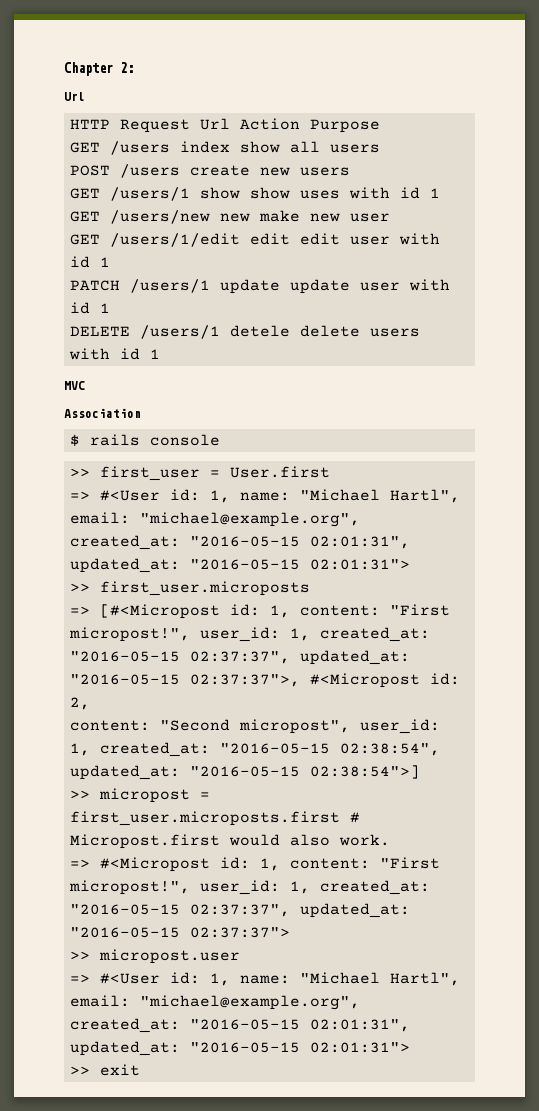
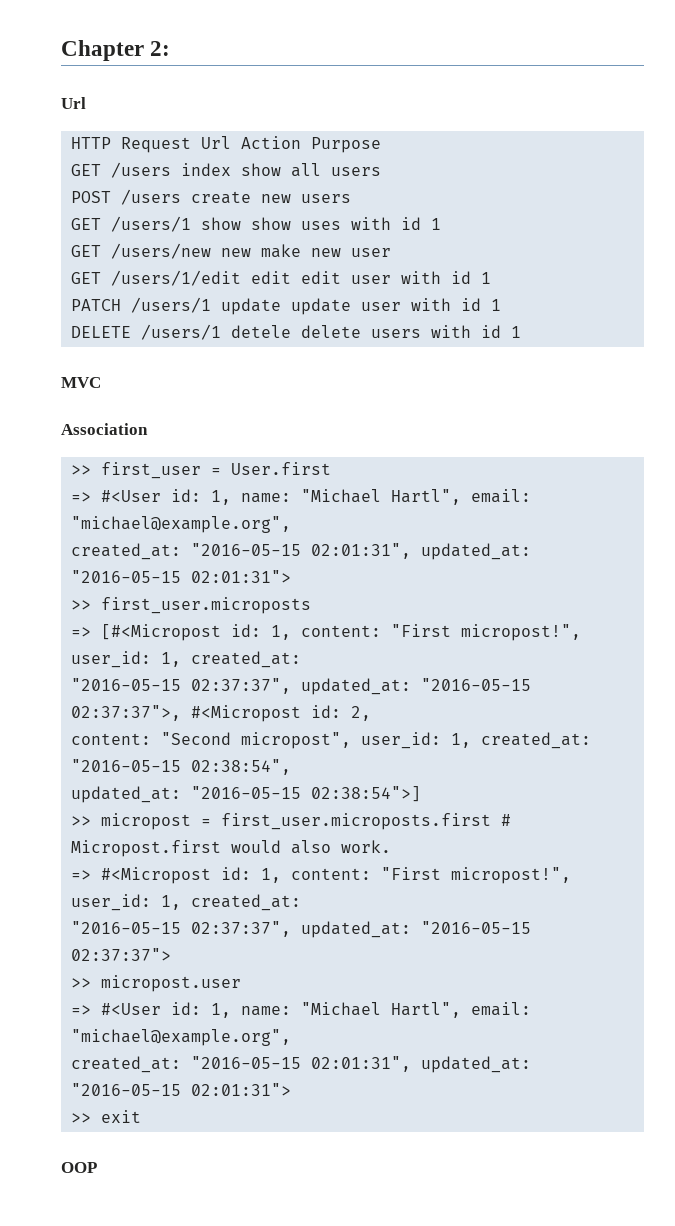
[70,434,220,446] // $ rails console -> (148, 429) none
(140, 1070) none -> [61,1162,97,1173] // OOP

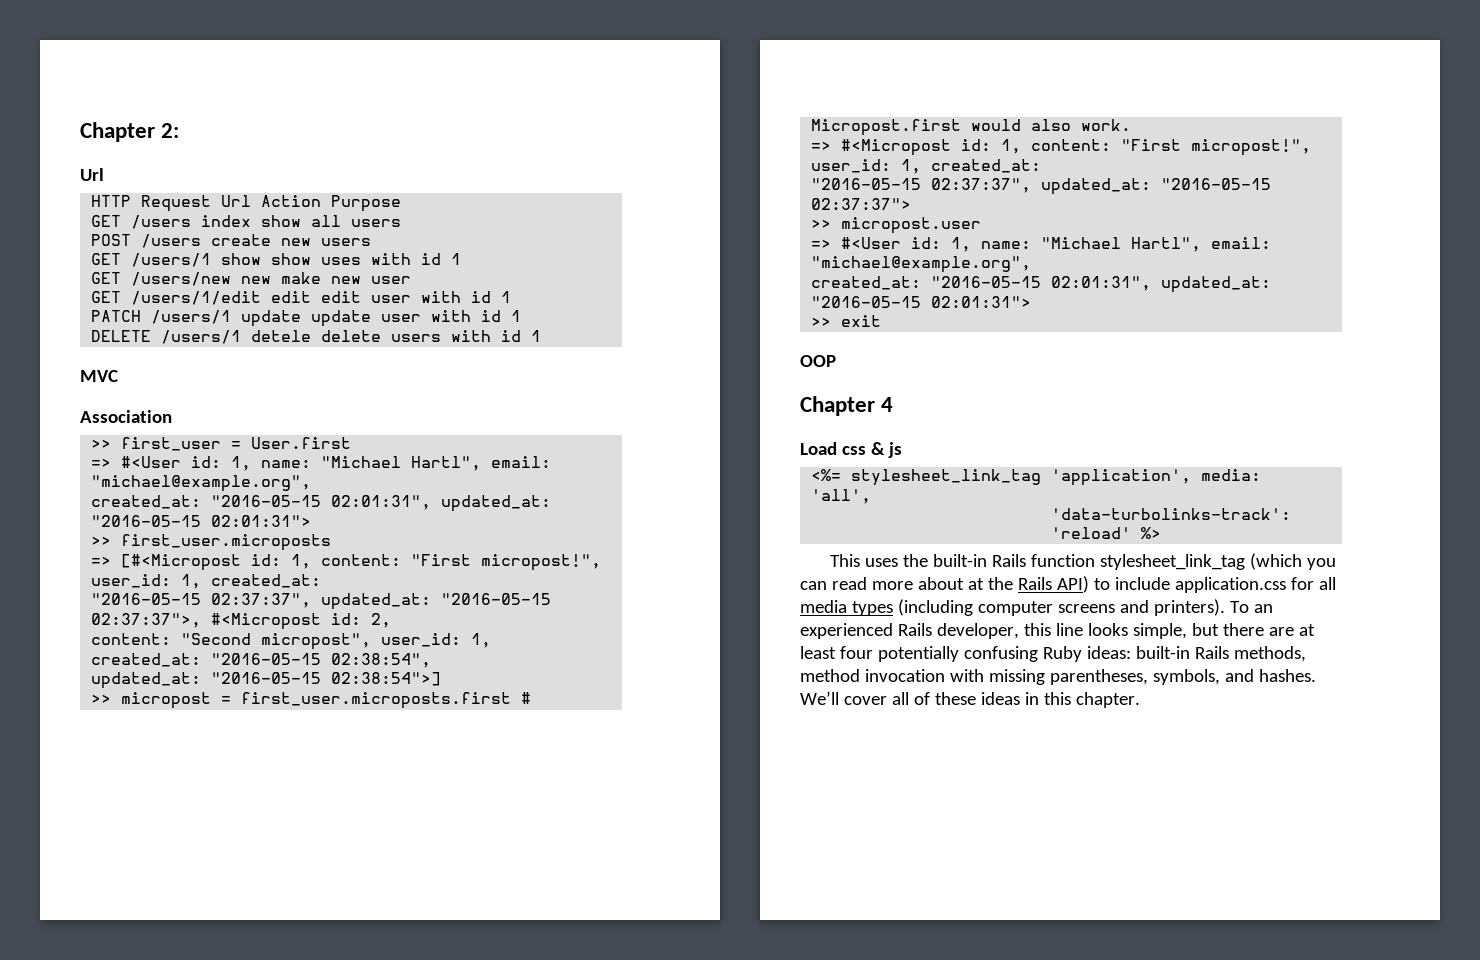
(97, 1167) none -> [800,396,894,416] [800,442,902,458] [811,469,1262,486] [811,489,872,504] [1051,508,1292,520] [1051,527,1162,539] [829,553,1336,570] [800,576,1336,593] [800,599,1273,616] [800,623,1315,639] [800,646,1306,662] [800,669,1316,685] [800,691,1140,708] // Chapter 4 // Load css & js // <%= stylesheet_link_tag 'application', media: 'all', // 'data-turbolinks-track': 'reload' %> // This uses the built-in Rails function stylesheet_link_tag (which you can read more about at the Rails API) to include application.css for all media types (including computer screens and printers). To an experienced Rails developer, this line looks simple, but there are at least four potentially confusing Ruby ideas: built-in Rails methods, method invocation with missing parentheses, symbols, and hashes. We’ll cover all of these ideas in this chapter.

